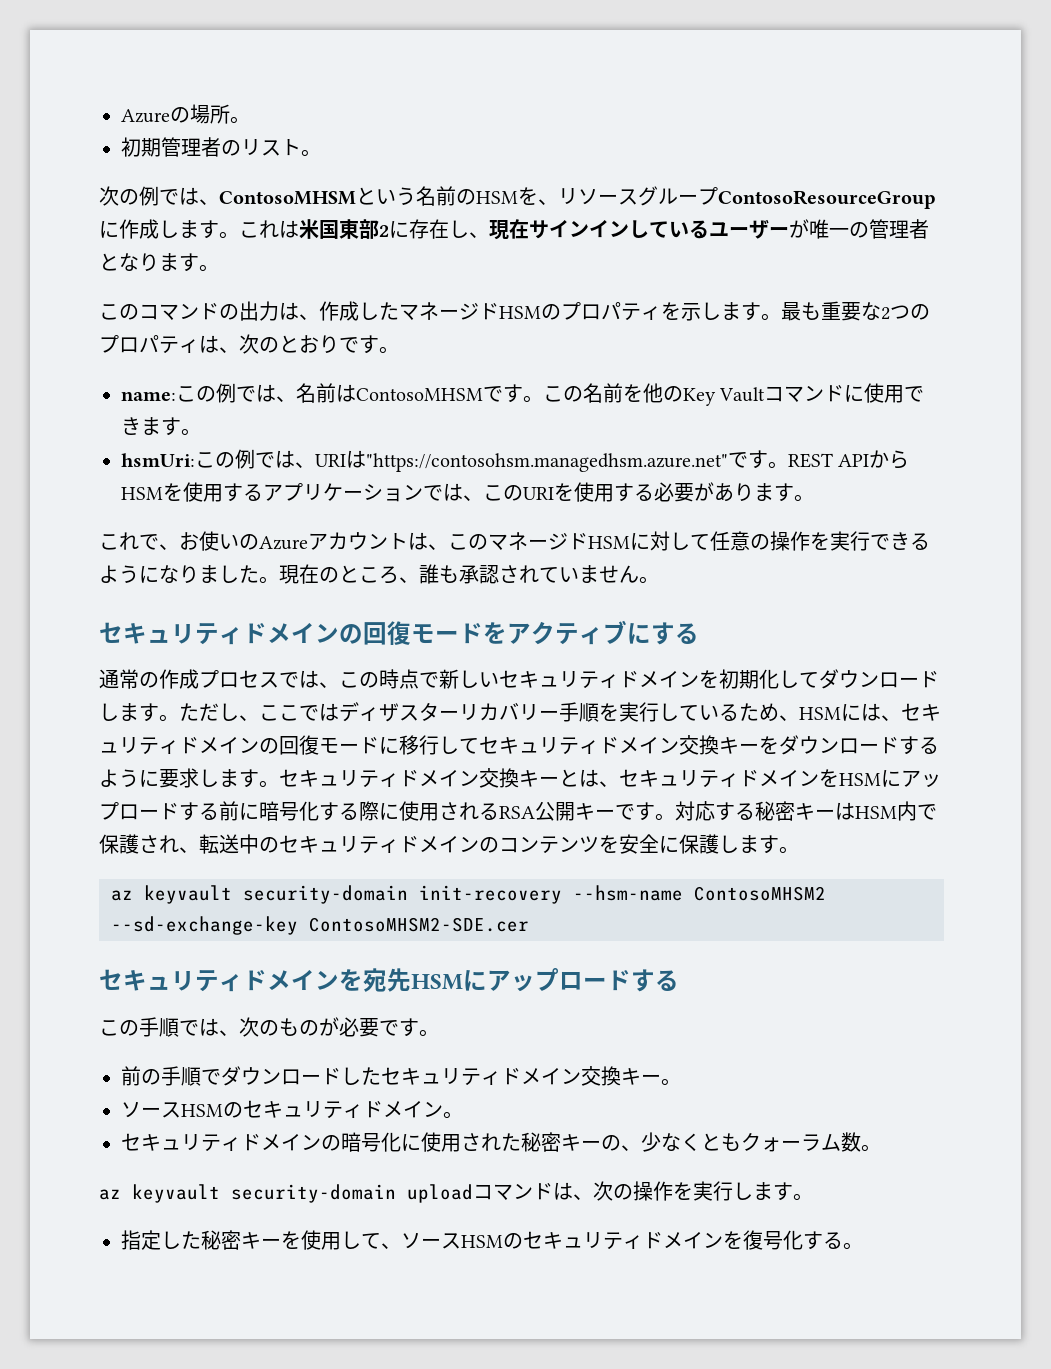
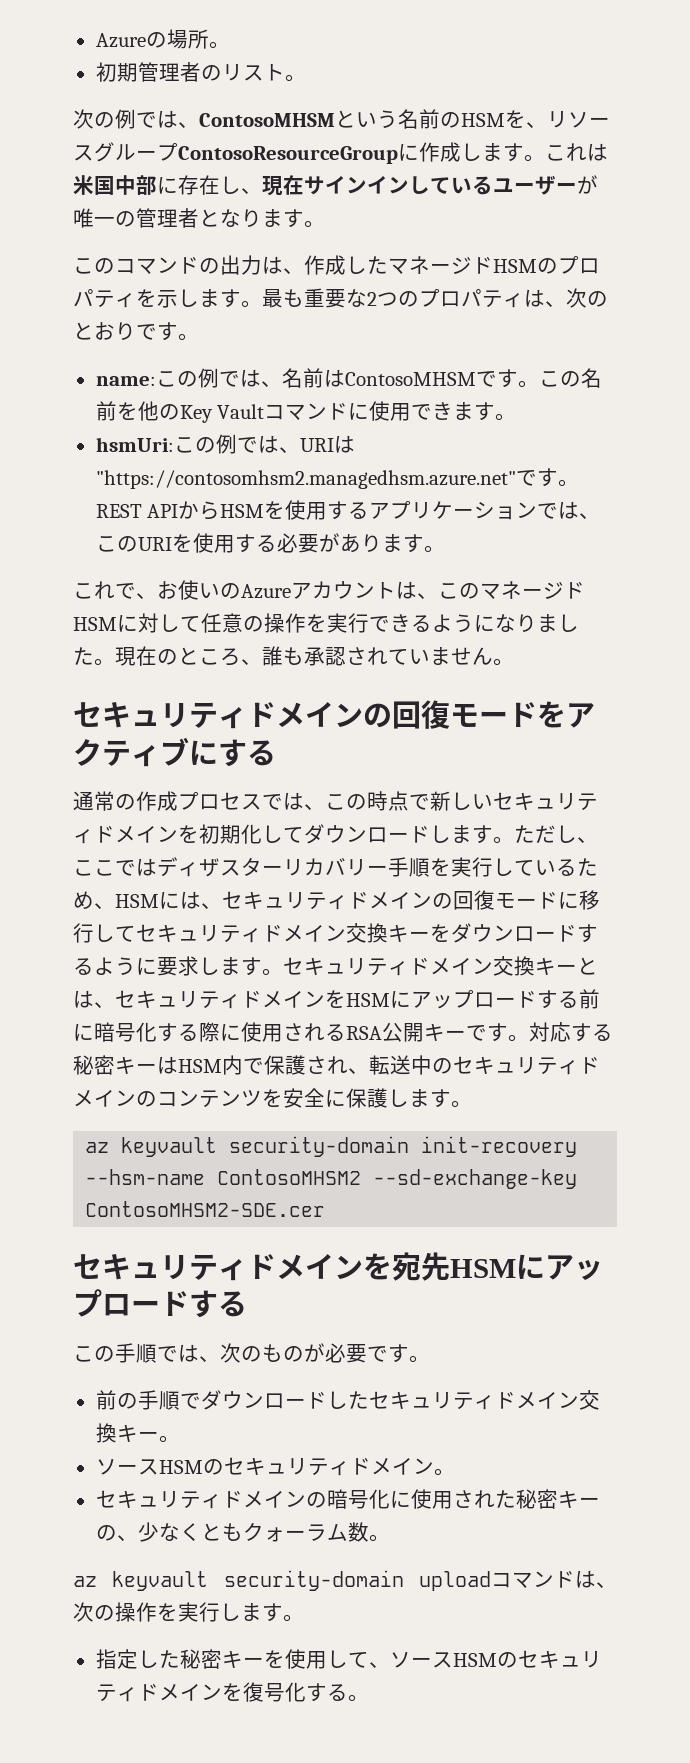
[339,219,389,239] 東部2 -> [115,175,157,195] 中部
[366,453,728,472] "https://contosohsm.managedhsm.azure.net" -> [95,470,516,489] "https://contosomhsm2.managedhsm.azure.net"

